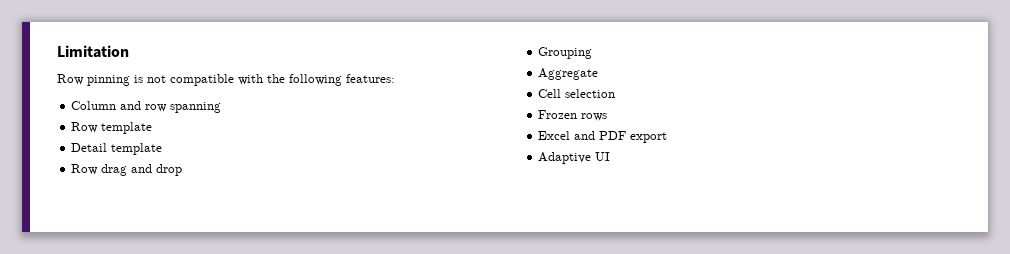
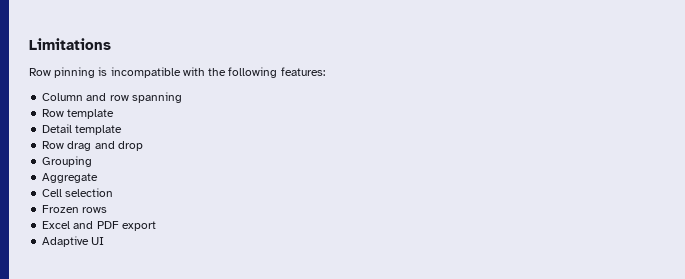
[57,45,129,58] Limitation -> [29,38,111,50] Limitations
[147,74,234,86] not compatible -> [110,67,181,78] incompatible

